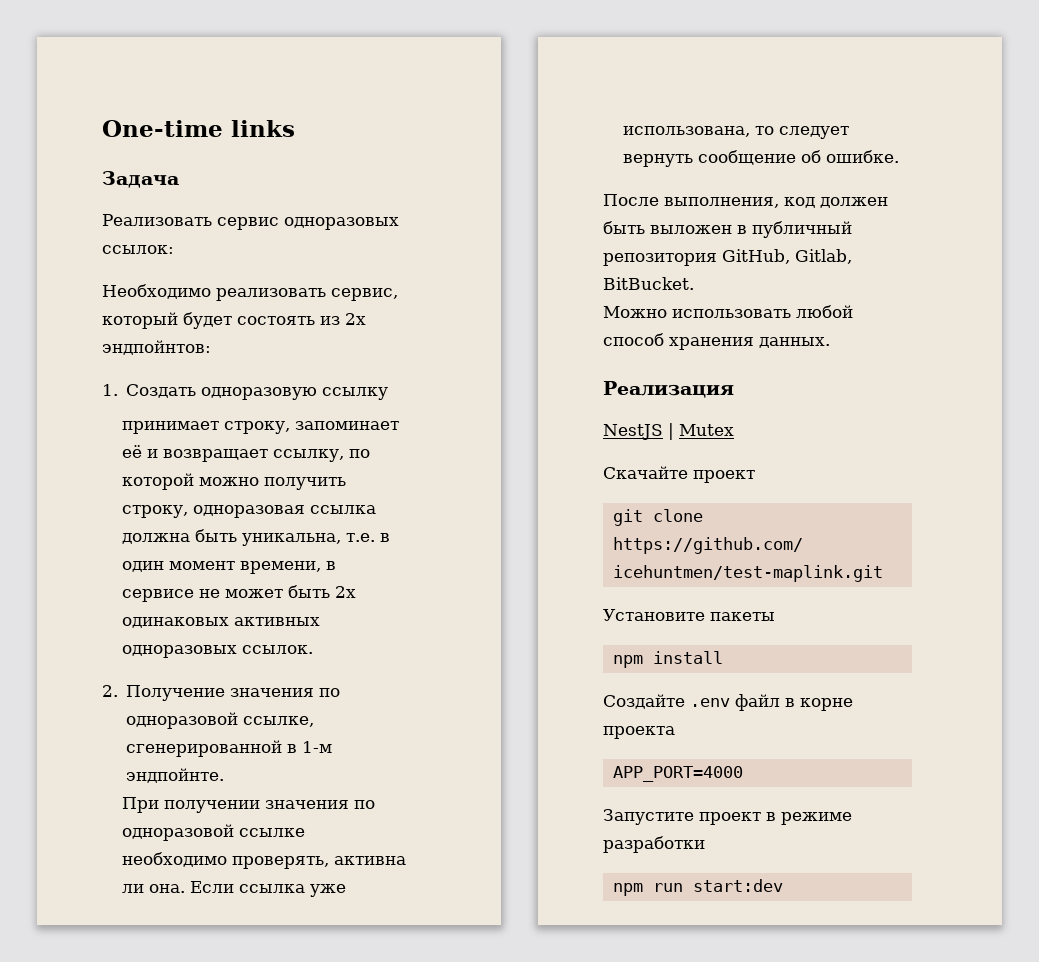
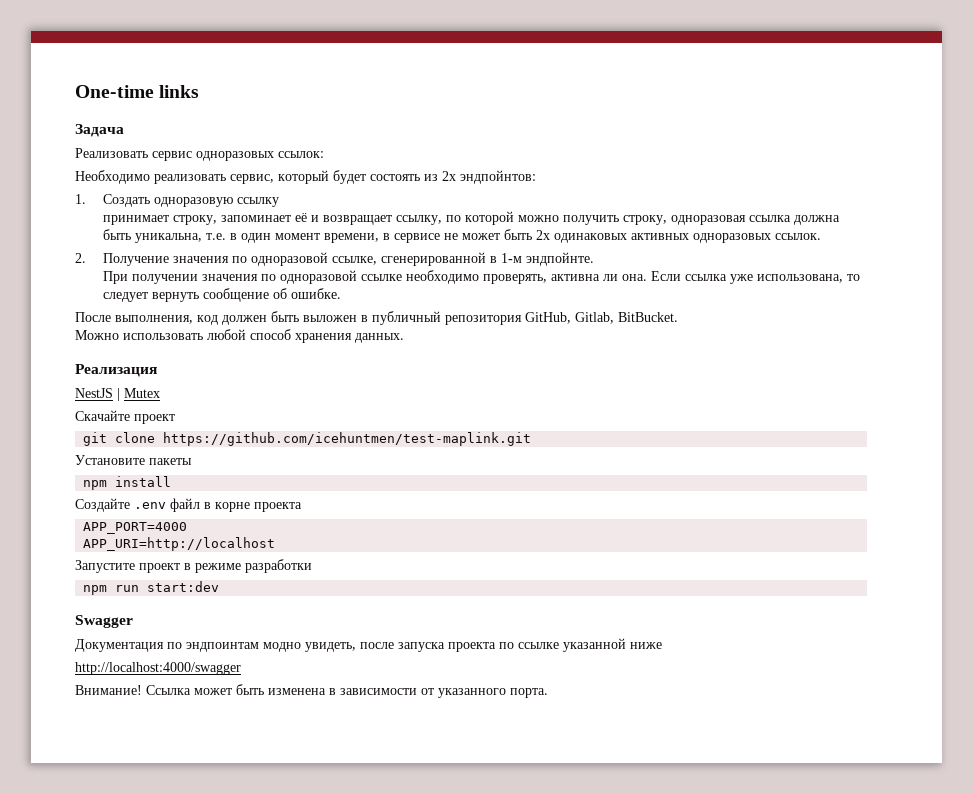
(743, 774) none -> [83,537,276,551] // APP_URI=http://localhost
(783, 885) none -> [75,615,133,628] [75,638,662,652] [75,662,241,675] [75,684,548,698] // Swagger // Документация по эндпоинтам модно увидеть, после запуска проекта по ссылке указанной ниже // http://localhost:4000/swagger // Внимание! Ссылка может быть изменена в зависимости от указанного порта.

